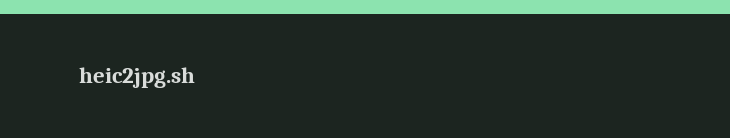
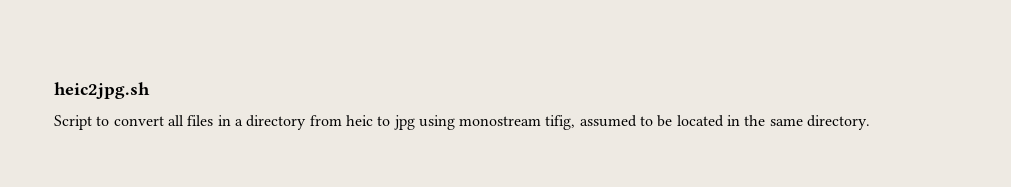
(195, 77) none -> [54,115,871,130] // Script to convert all files in a directory from heic to jpg using monostream tifig, assumed to be located in the same directory.

